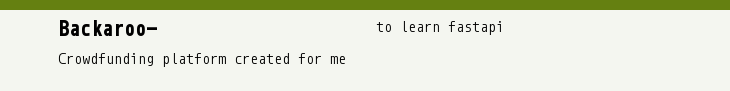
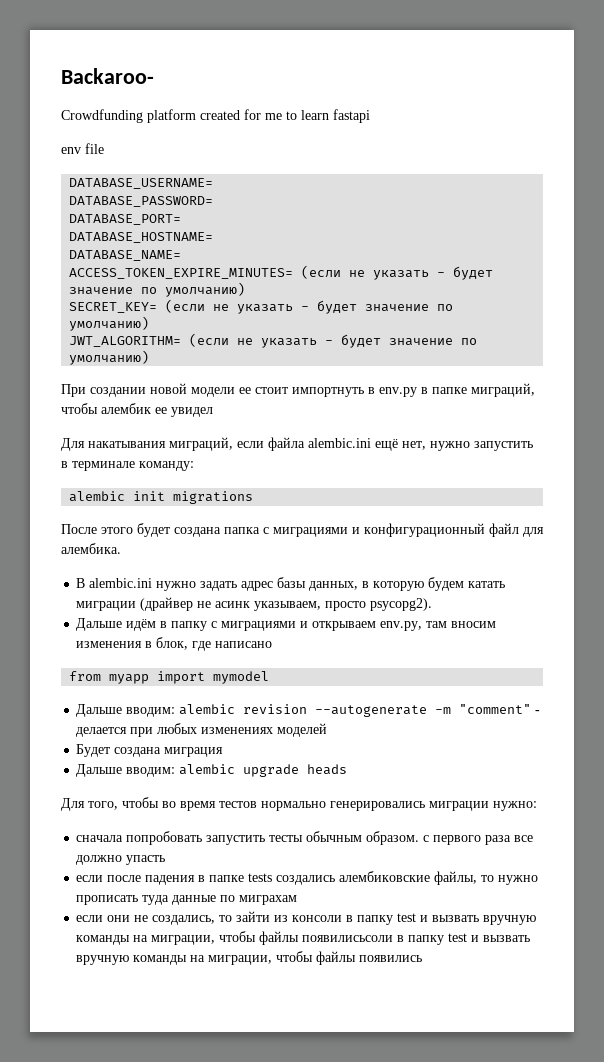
(504, 28) none -> [61,143,104,154] [69,178,214,189] [69,196,214,207] [69,214,182,225] [69,232,214,243] [69,250,182,261] [69,265,494,280] [69,282,246,297] [69,299,454,314] [69,316,150,331] [69,333,478,348] [69,350,150,365] [61,383,535,397] [61,403,213,417] [61,437,533,451] [61,461,194,471] [69,491,254,504] [61,523,544,537] [61,543,121,554] [76,577,506,591] [76,597,433,611] [76,618,497,631] [76,637,273,651] [69,671,270,684] [76,704,541,717] [76,723,328,737] [76,744,224,757] [76,764,348,777] [61,797,537,811] [76,831,534,845] [76,855,166,865] [76,871,539,885] [76,895,298,905] [76,911,537,925] [76,931,531,945] [76,951,423,965] // env file // DATABASE_USERNAME= // DATABASE_PASSWORD= // DATABASE_PORT= // DATABASE_HOSTNAME= // DATABASE_NAME= // ACCESS_TOKEN_EXPIRE_MINUTES= (если не указать - будет значение по умолчанию) // SECRET_KEY= (если не указать - будет значение по умолчанию) // JWT_ALGORITHM= (если не указать - будет значение по умолчанию) // При создании новой модели ее стоит импортнуть в env.py в папке миграций, чтобы алембик ее увидел // Для накатывания миграций, если файла alembic.ini ещё нет, нужно запустить в терминале команду: // alembic init migrations // После этого будет создана папка с миграциями и конфигурационный файл для алембика. // В alembic.ini нужно задать адрес базы данных, в которую будем катать миграции (драйвер не асинк указываем, просто psycopg2). // Дальше идём в папку с миграциями и открываем env.py, там вносим изменения в блок, где написано // from myapp import mymodel // Дальше вводим: alembic revision --autogenerate -m "comment" - делается при любых изменениях моделей // Будет создана миграция // Дальше вводим: alembic upgrade heads // Для того, чтобы во время тестов нормально генерировались миграции нужно: // сначала попробовать запустить тесты обычным образом. с первого раза все должно упасть // если после падения в папке tests создались алембиковские файлы, то нужно прописать туда данные по миграхам // если они не создались, то зайти из консоли в папку test и вызвать вручную команды на миграции, чтобы файлы появилисьсоли в папку test и вызвать вручную команды на миграции, чтобы файлы появились

